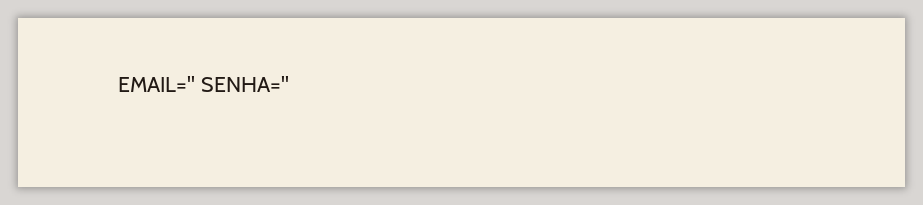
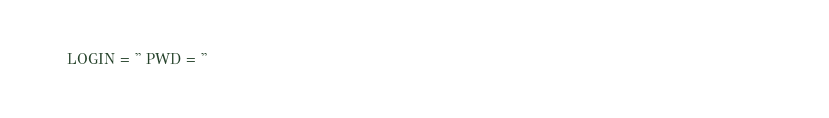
[118,76,289,92] EMAIL='' SENHA='' -> [67,53,207,65] LOGIN = '' PWD = ''

